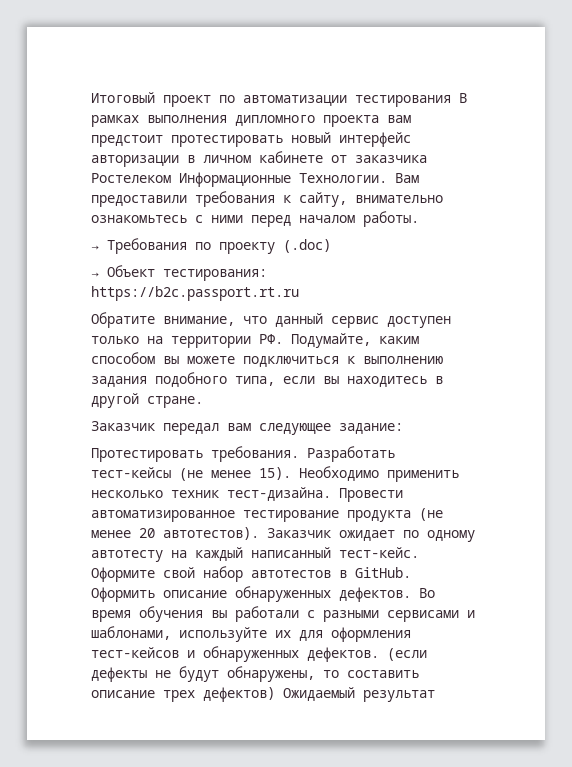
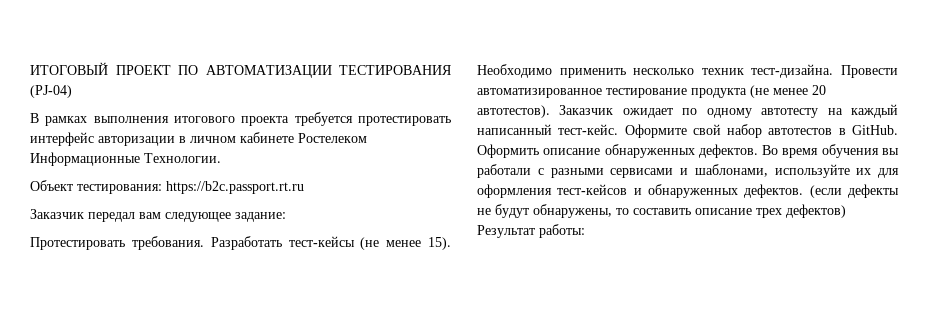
[91,92,467,107] [91,115,411,127] [91,132,331,147] Итоговый проект по автоматизации тестирования В рамках выполнения дипломного проекта вам предстоит протестировать новый -> [30,62,451,78] [30,85,72,98] [30,112,451,126] ИТОГОВЫЙ ПРОЕКТ ПО АВТОМАТИЗАЦИИ ТЕСТИРОВАНИЯ (PJ-04) // В рамках выполнения итогового проекта требуется протестировать
[331,155,427,163] от заказчика -> (294, 137) none
[395,173,419,183] [91,191,443,207] [91,211,419,227] [91,238,331,254] [91,265,267,281] [91,286,299,301] [91,312,451,328] [91,333,419,348] [91,352,443,367] [91,372,443,387] [91,393,203,408] Вам предоставили требования к сайту, внимательно ознакомьтесь с ними перед началом работы. // → Требования по проекту (.doc) // → Объект тестирования: https://b2c.passport.rt.ru // Обратите внимание, что данный сервис доступен только на территории РФ. Подумайте, каким способом вы можете подключиться к выполнению задания подобного типа, если вы находитесь в другой стране. -> [30,180,304,194] // Объект тестирования: https://b2c.passport.rt.ru
[283,687,435,702] Ожидаемый результат -> [477,224,585,238] Результат работы:

